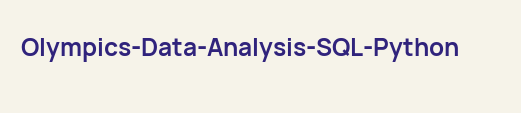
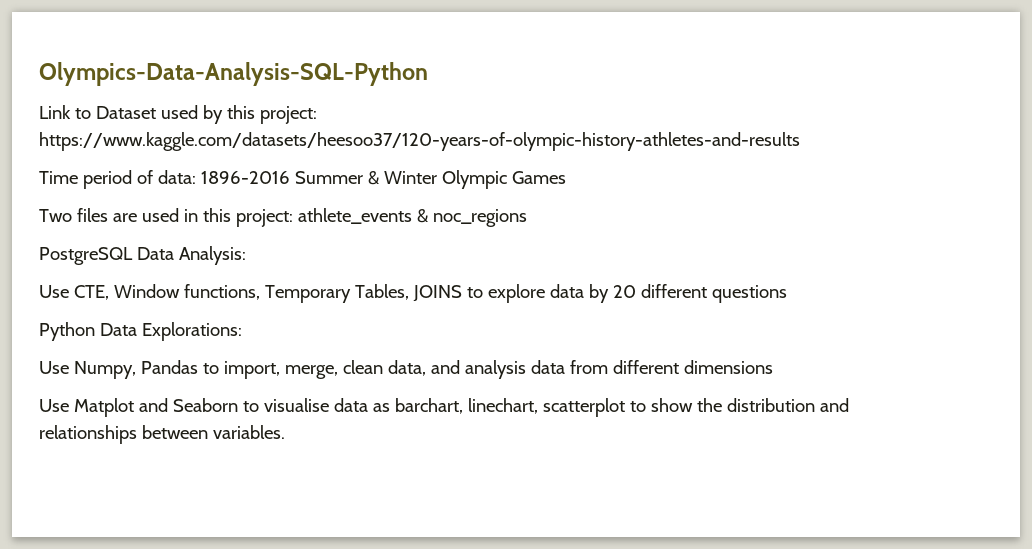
(459, 50) none -> [39,105,317,124] [39,132,800,151] [39,170,566,189] [39,208,527,227] [39,246,246,265] [39,284,787,303] [39,322,242,341] [39,360,773,379] [39,398,849,417] [39,425,285,444] // Link to Dataset used by this project: https://www.kaggle.com/datasets/heesoo37/120-years-of-olympic-history-athletes-and-results // Time period of data: 1896-2016 Summer & Winter Olympic Games // Two files are used in this project: athlete_events & noc_regions // PostgreSQL Data Analysis: // Use CTE, Window functions, Temporary Tables, JOINS to explore data by 20 different questions // Python Data Explorations: // Use Numpy, Pandas to import, merge, clean data, and analysis data from different dimensions // Use Matplot and Seaborn to visualise data as barchart, linechart, scatterplot to show the distribution and relationships between variables.

